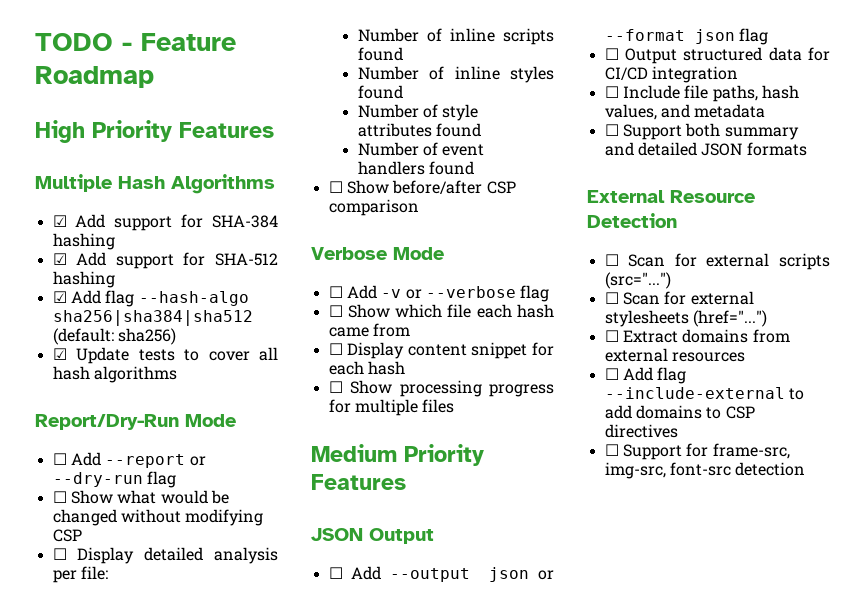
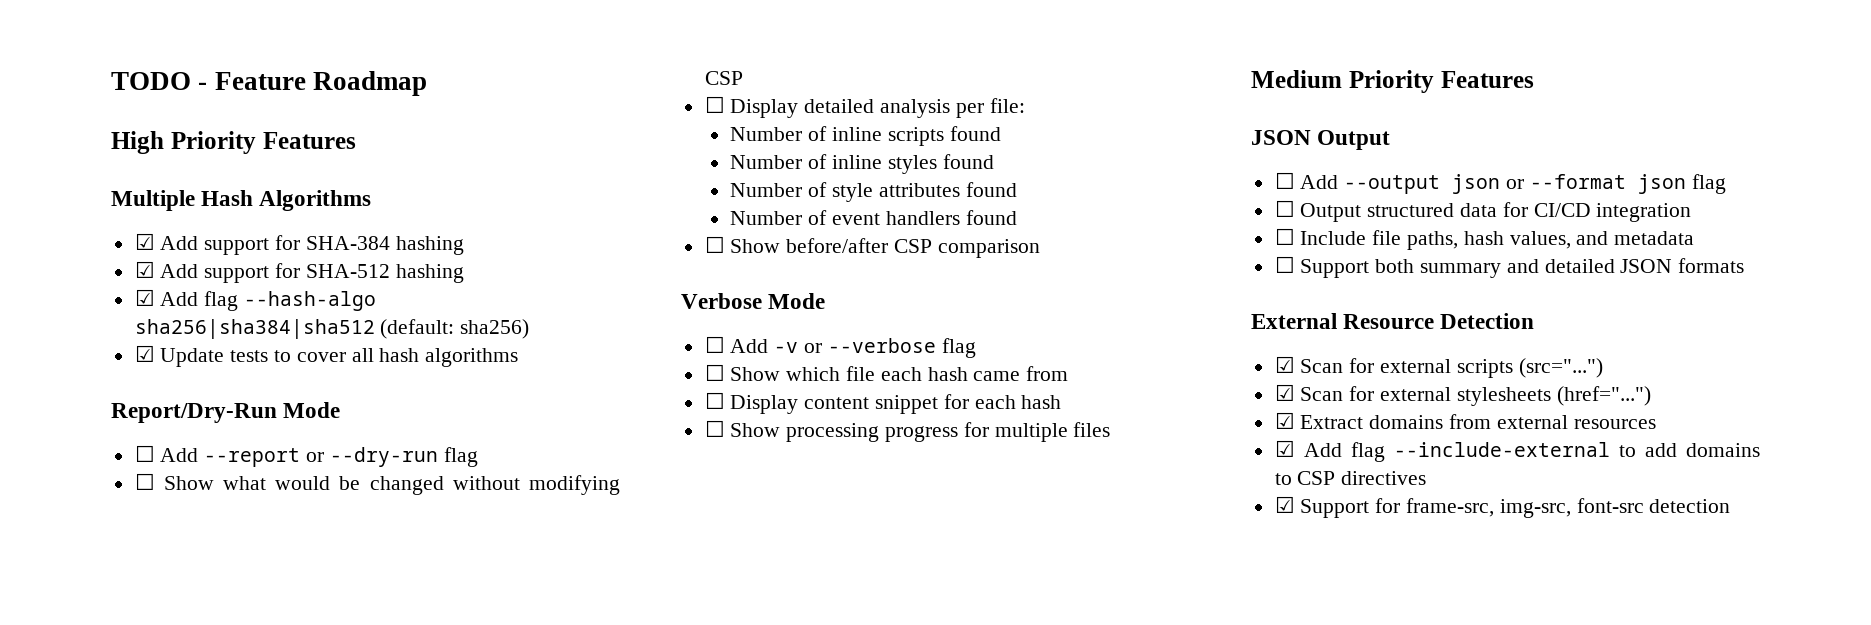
[604,254,619,266] ☐ -> [1274,356,1295,373] ☑
[604,292,619,304] ☐ -> [1274,384,1295,401] ☑
[604,330,619,342] ☐ -> [1274,412,1295,429] ☑
[604,368,619,380] ☐ -> [1274,440,1295,457] ☑
[604,444,619,456] ☐ -> [1274,496,1295,513] ☑

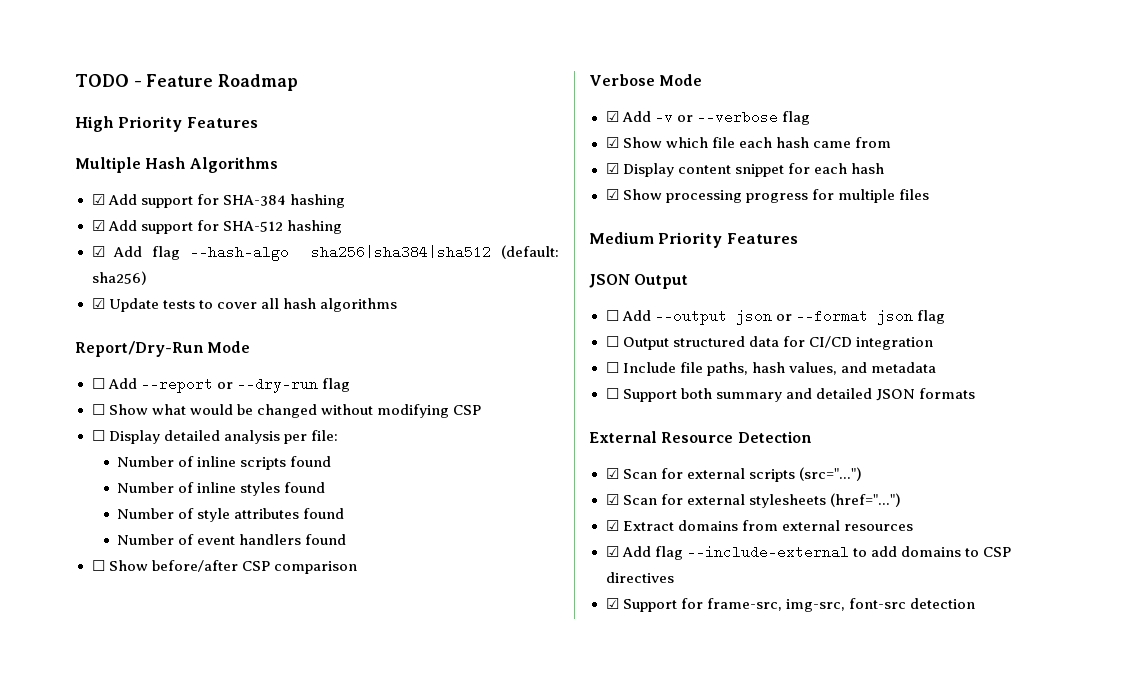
[704,336,725,353] ☐ -> [605,111,619,122] ☑
[704,364,725,381] ☐ -> [605,137,619,148] ☑
[704,392,725,409] ☐ -> [605,163,619,174] ☑
[704,420,725,437] ☐ -> [605,189,619,200] ☑

